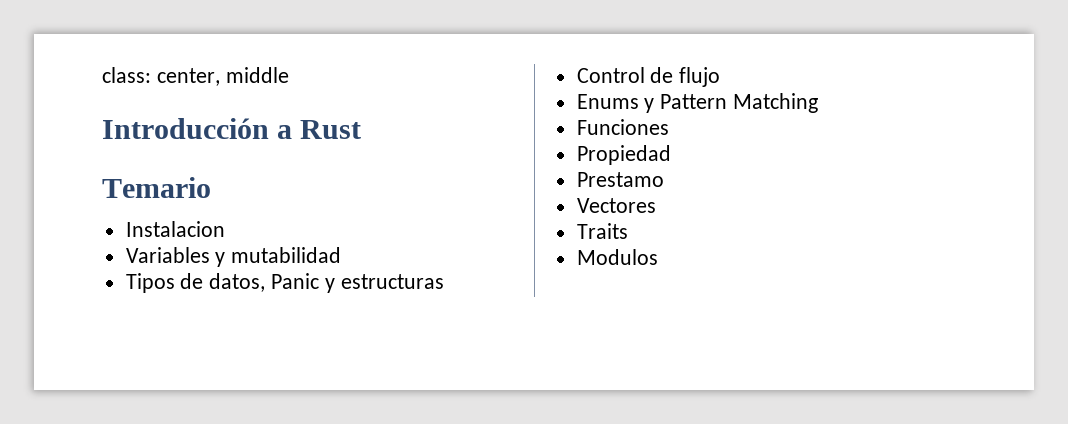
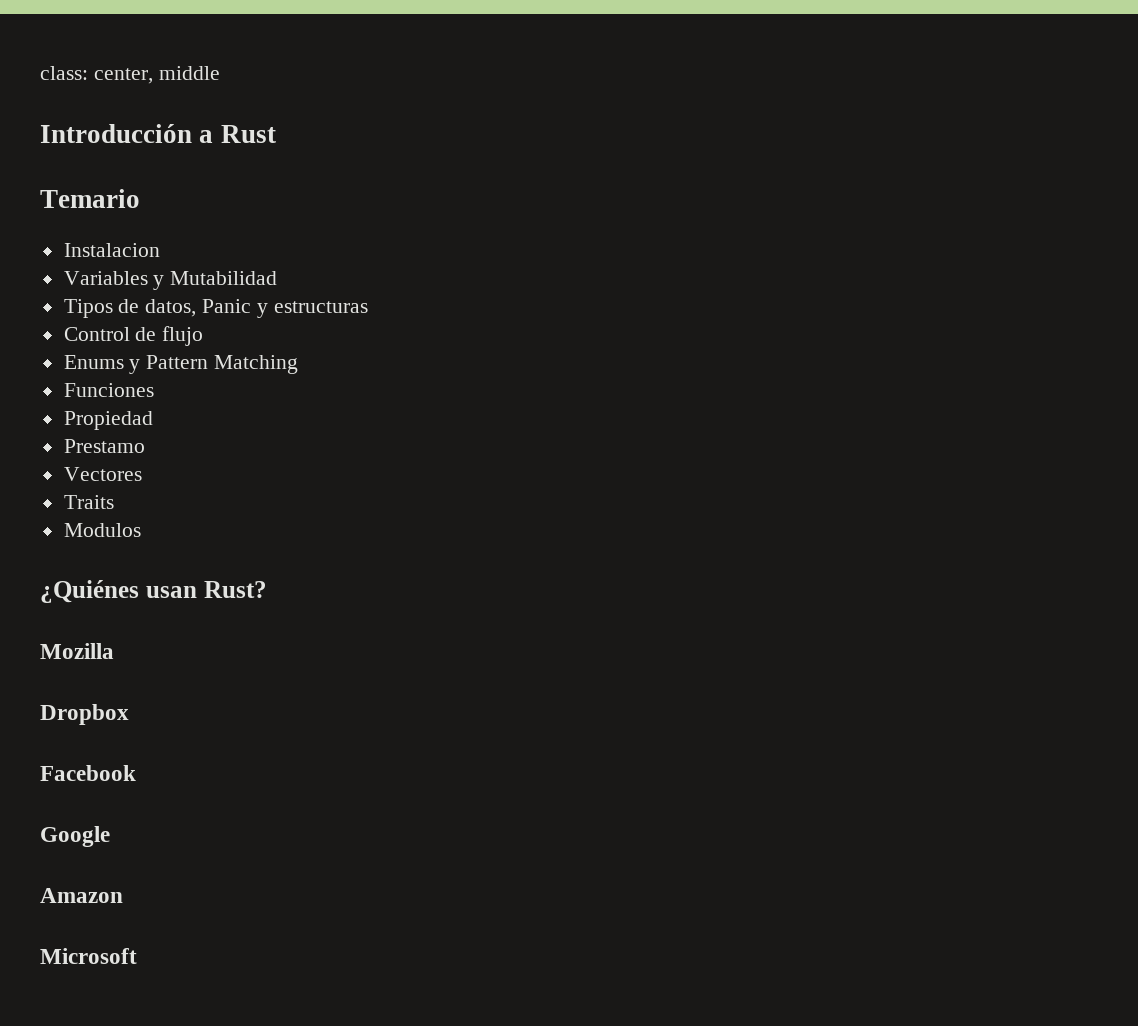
[231,247,342,263] mutabilidad -> [170,271,278,285] Mutabilidad
(658, 257) none -> [40,580,267,603] [40,643,114,659] [40,704,129,725] [40,765,136,781] [40,826,110,847] [40,888,123,903] [40,948,137,964] // ¿Quiénes usan Rust? // Mozilla // Dropbox // Facebook // Google // Amazon // Microsoft

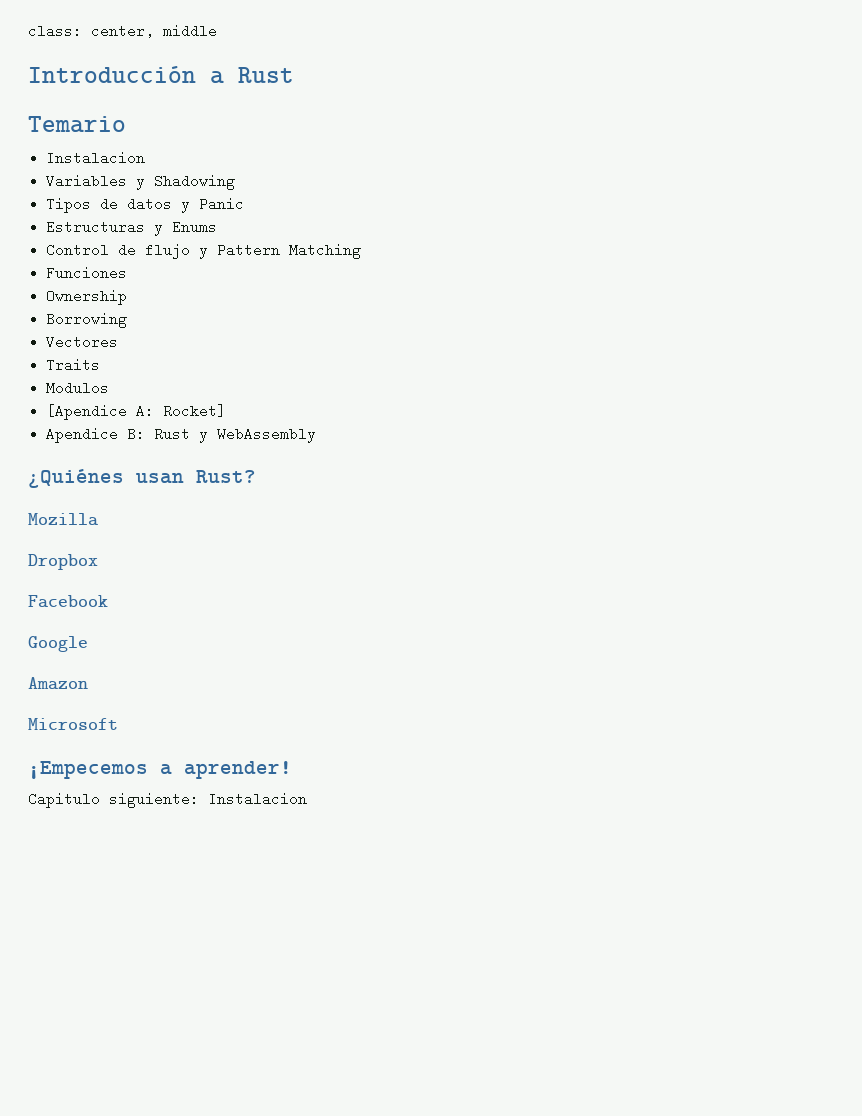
[170,271,278,285] Mutabilidad -> [154,174,236,190] Shadowing
[145,299,197,317] datos, -> [127,197,191,213] datos y
[256,301,368,318] y estructuras -> [46,220,218,236] // Estructuras y Enums
[63,355,124,369] // Enums -> (191, 251) none
[63,411,153,430] [63,439,145,453] Propiedad // Prestamo -> [46,289,128,305] [46,312,128,328] Ownership // Borrowing
(141, 530) none -> [46,404,227,420] [46,427,317,443] // [Apendice A: Rocket] // Apendice B: Rust y WebAssembly
(137, 956) none -> [28,761,292,779] [28,792,307,808] // ¡Empecemos a aprender! // Capitulo siguiente: Instalacion

